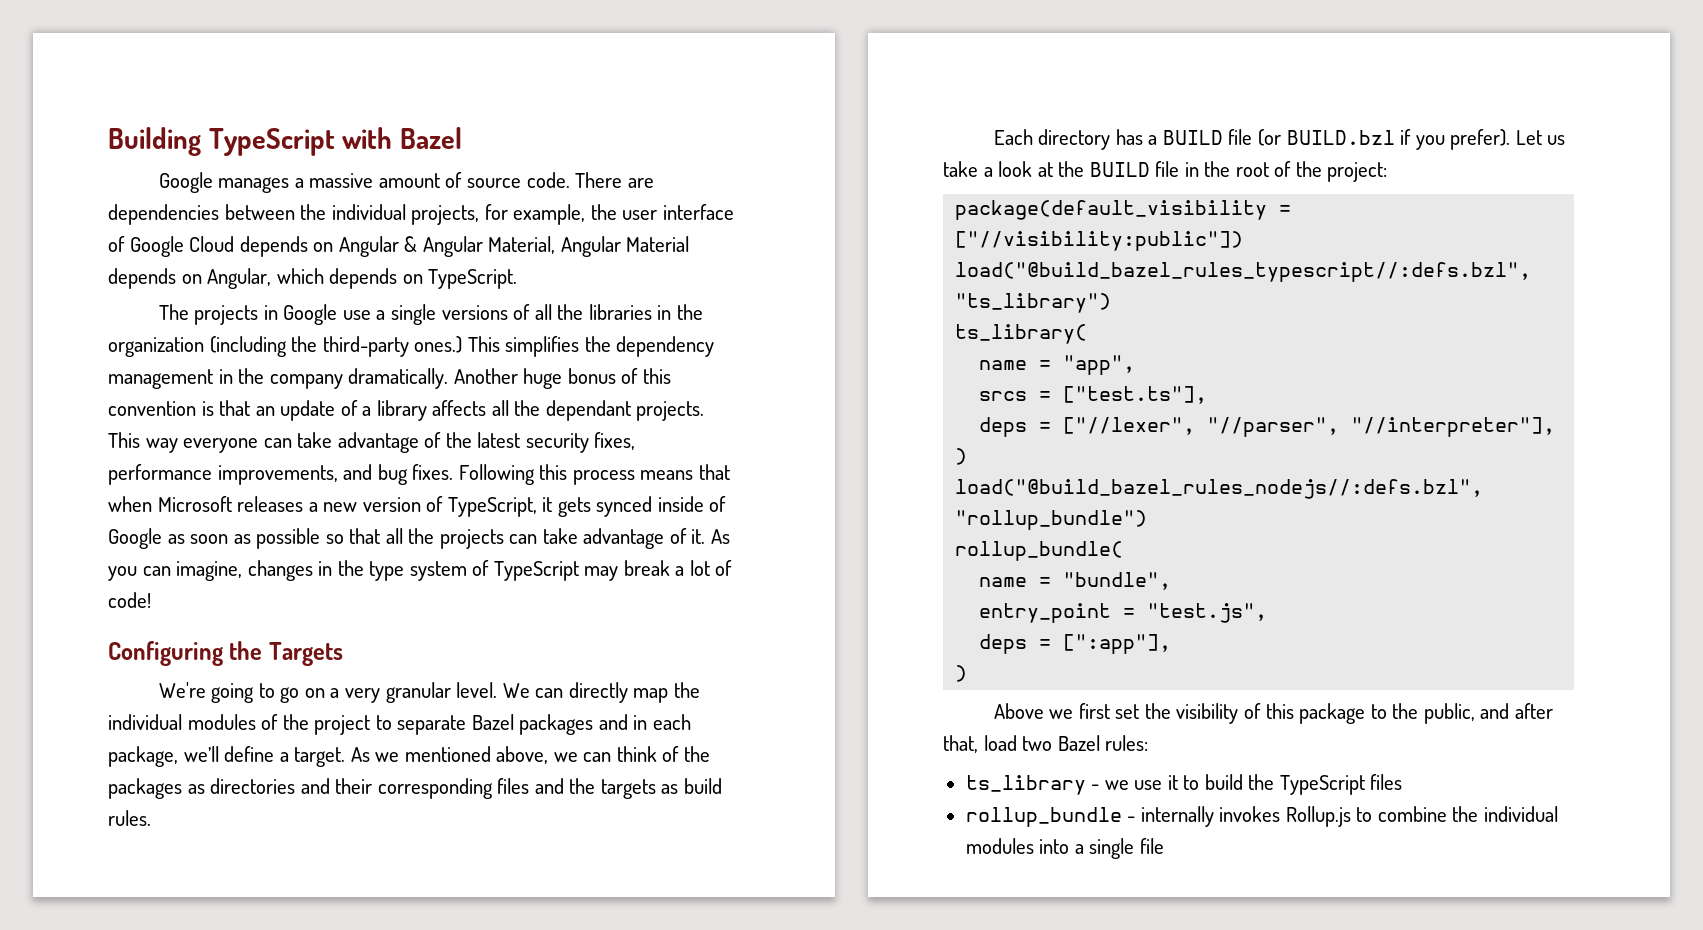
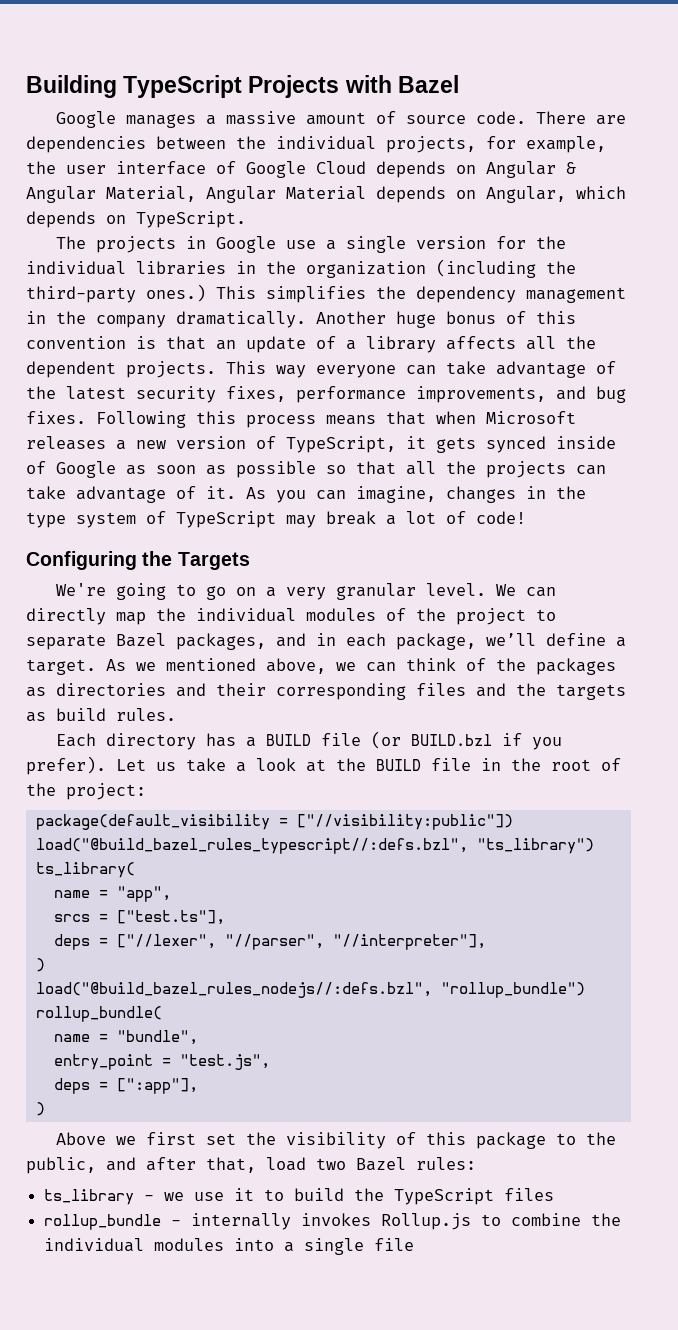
(335, 142) none -> [248,75,340,98] Projects
[441,304,584,320] versions of all the -> [415,236,566,249] [26,261,126,275] version for the individual
[545,400,631,421] dependant -> [26,361,116,378] dependent
[519,714,594,735] packages -> [176,633,266,650] packages,

